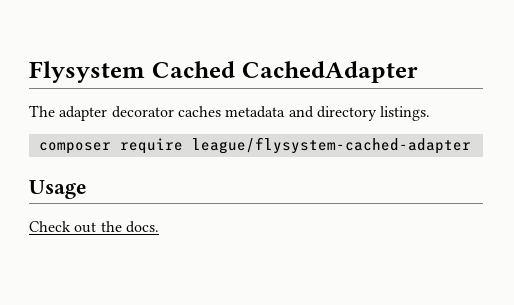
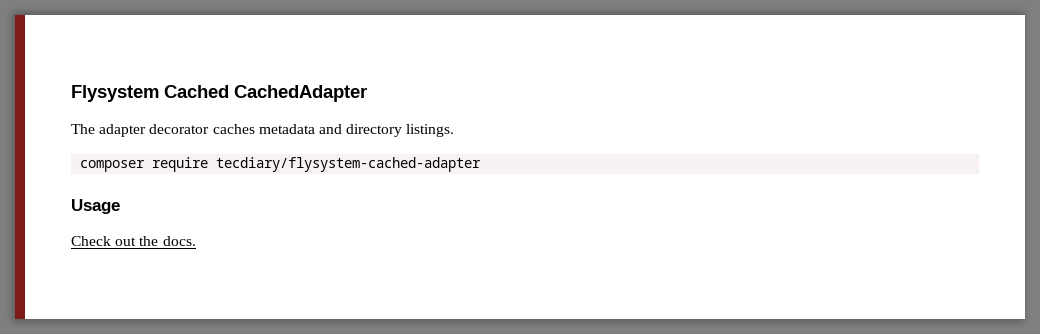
[191,137,471,154] league/flysystem-cached-adapter -> [216,157,482,172] tecdiary/flysystem-cached-adapter

